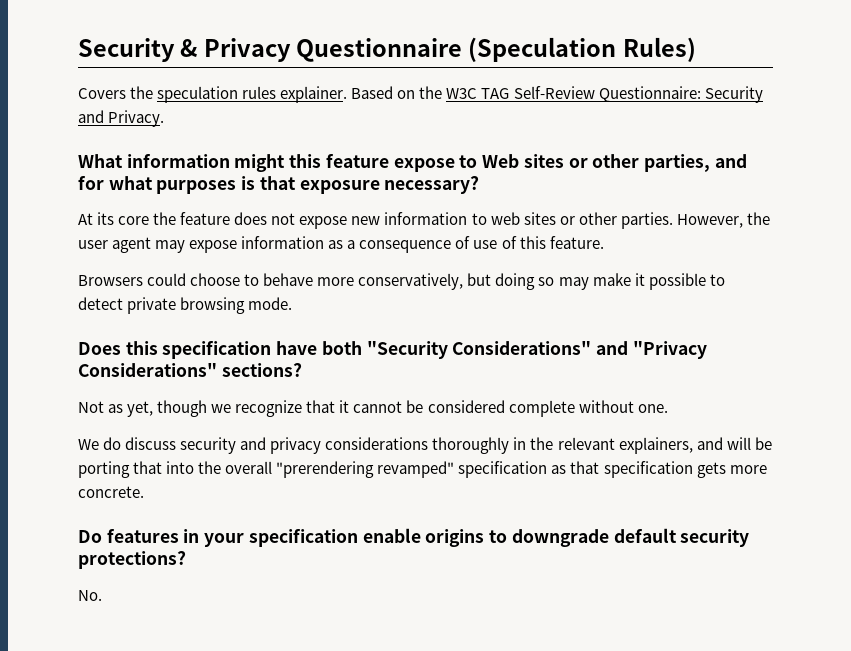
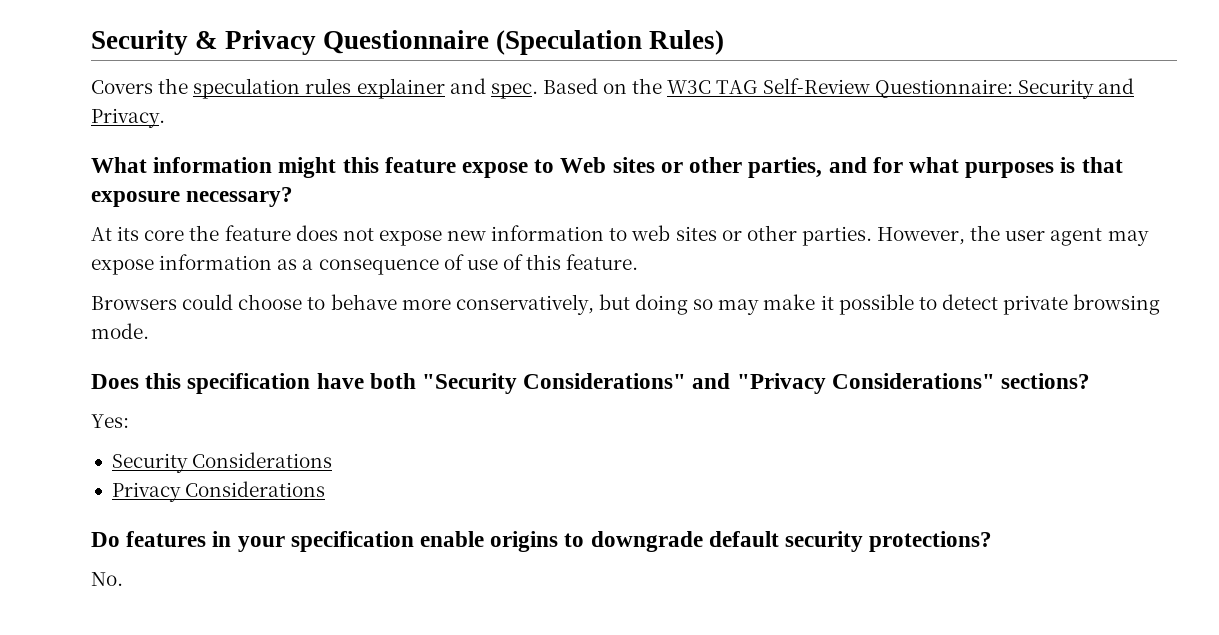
[280,86,348,103] explainer. -> [356,78,538,99] explainer and spec.
[78,400,668,417] [78,437,772,454] [78,461,767,478] [78,486,144,498] Not as yet, though we recognize that it cannot be considered complete without one. // We do discuss security and privacy considerations thoroughly in the relevant explainers, and will be porting that into the overall "prerendering revamped" specification as that specification gets more concrete. -> [91,414,129,428] [111,452,333,473] [111,481,326,502] Yes: // Security Considerations // Privacy Considerations

